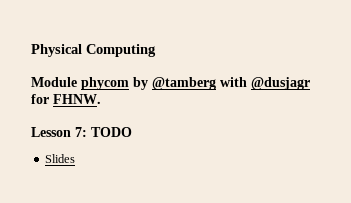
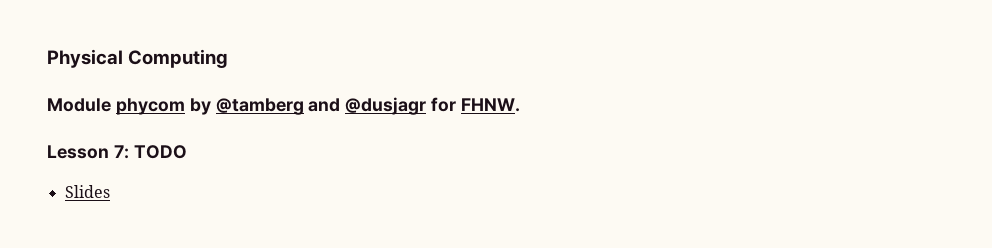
[220,77,247,87] with -> [308,98,341,112] and

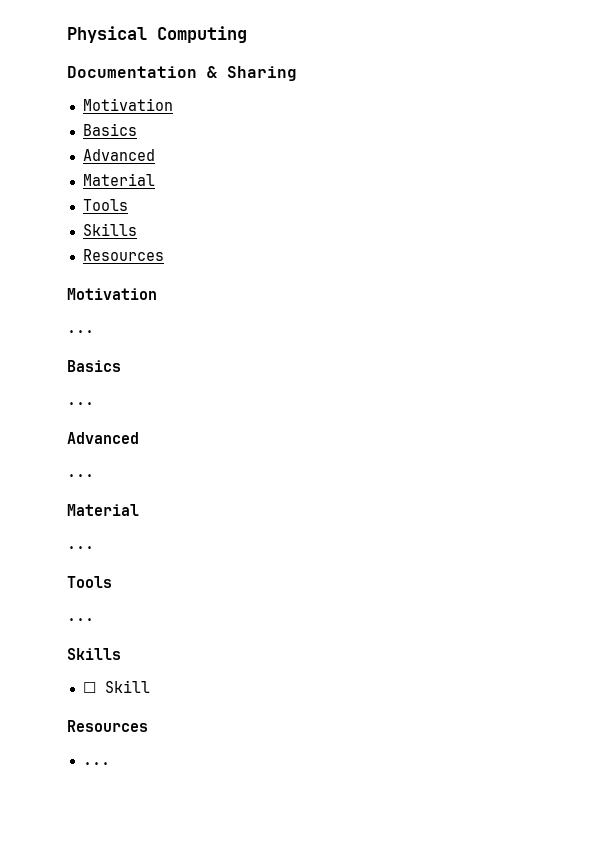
[47,97,521,115] [47,145,187,159] [64,185,110,198] Module phycom by @tamberg and @dusjagr for FHNW. // Lesson 7: TODO // Slides -> [67,66,297,81] [82,98,173,111] [82,123,137,136] [82,149,155,161] [82,173,155,186] [82,199,128,211] [82,223,137,236] [82,249,164,261] [67,288,157,300] [67,330,94,333] [67,360,121,372] [67,402,94,405] [67,432,139,444] [67,474,94,477] [67,504,139,516] [67,546,94,549] [67,576,112,588] [67,618,94,621] [67,648,121,660] [82,680,150,693] [67,720,148,732] [82,762,110,765] Documentation & Sharing // Motivation // Basics // Advanced // Material // Tools // Skills // Resources // Motivation // ... // Basics // ... // Advanced // ... // Material // ... // Tools // ... // Skills // ☐ Skill // Resources // ...

